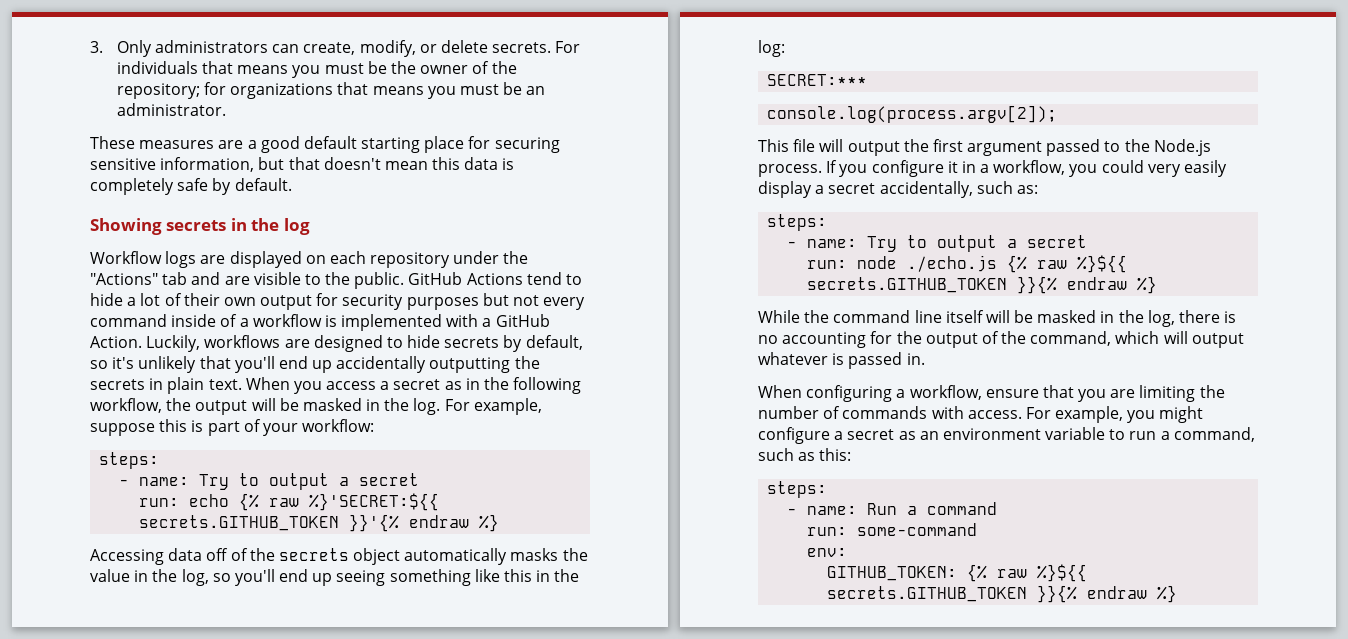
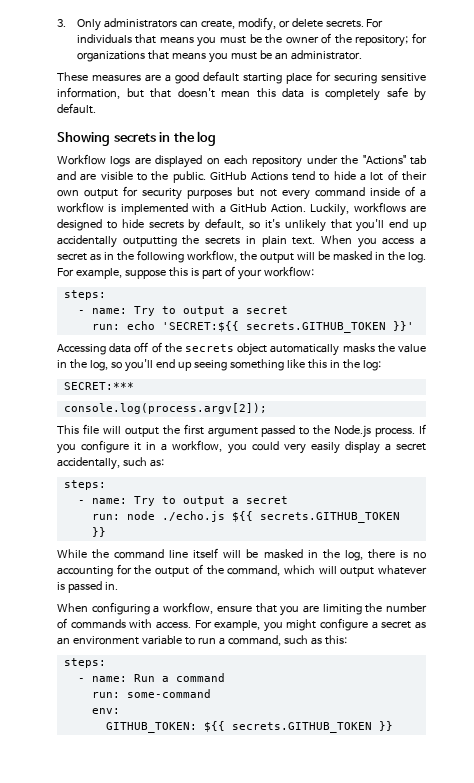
[239,493,440,511] [139,514,500,532] {% raw %}'SECRET:${{ secrets.GITHUB_TOKEN }}'{% endraw %} -> [161,321,414,333] 'SECRET:${{ secrets.GITHUB_TOKEN }}'
[1007,255,1128,273] [807,276,1158,294] {% raw %}${{ secrets.GITHUB_TOKEN }}{% endraw %} -> [231,511,400,523] [91,527,106,537] ${{ secrets.GITHUB_TOKEN }}
[967,564,1088,582] [827,585,1178,603] {% raw %}${{ secrets.GITHUB_TOKEN }}{% endraw %} -> [203,721,393,733] ${{ secrets.GITHUB_TOKEN }}

